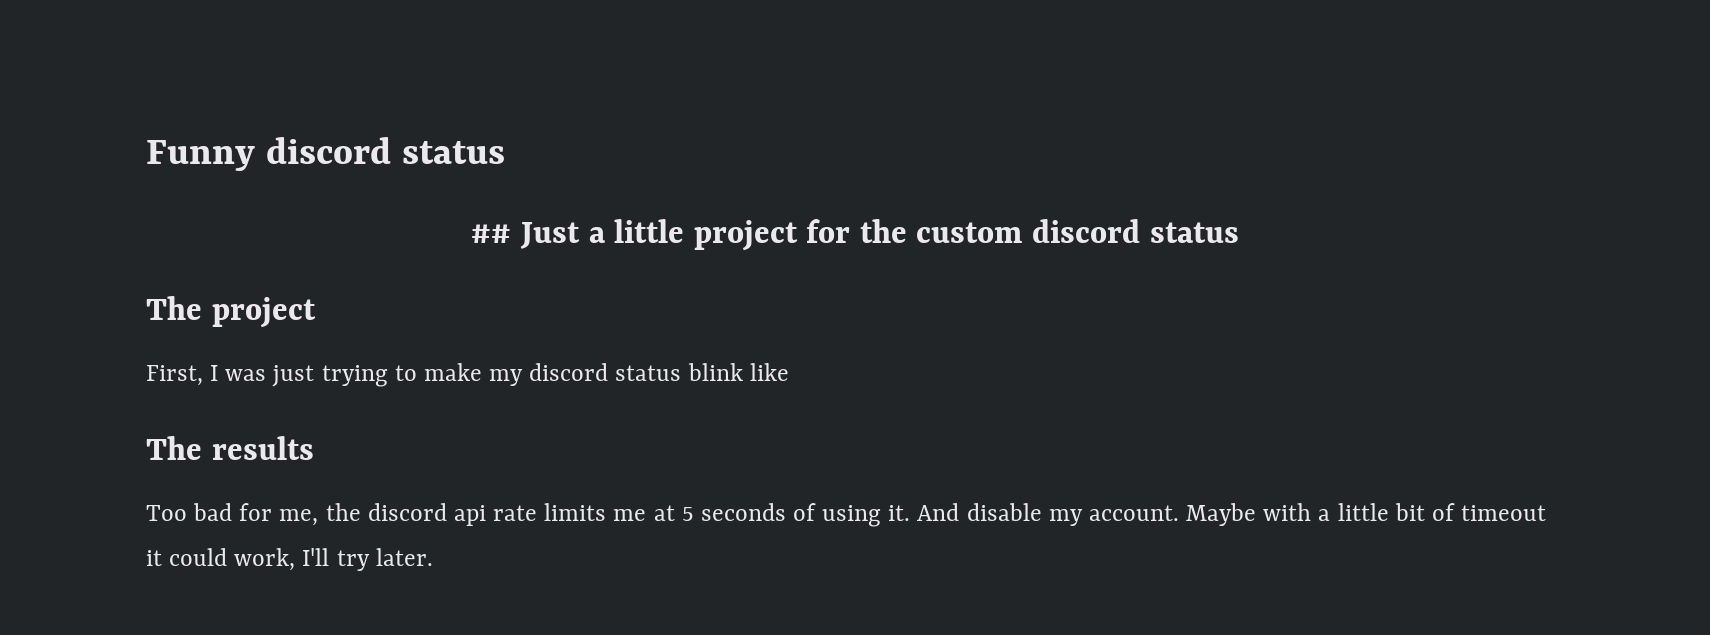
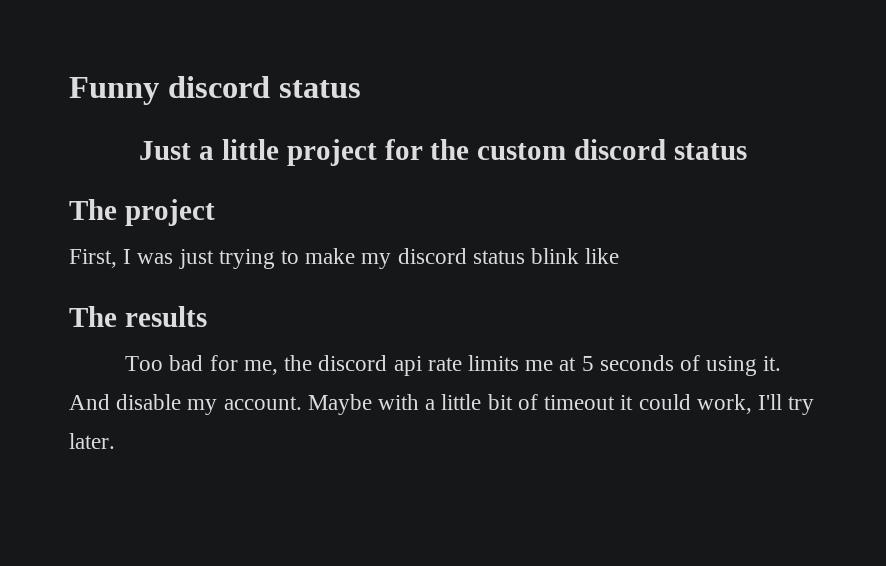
[471,224,512,243] ## -> (361, 89) none

